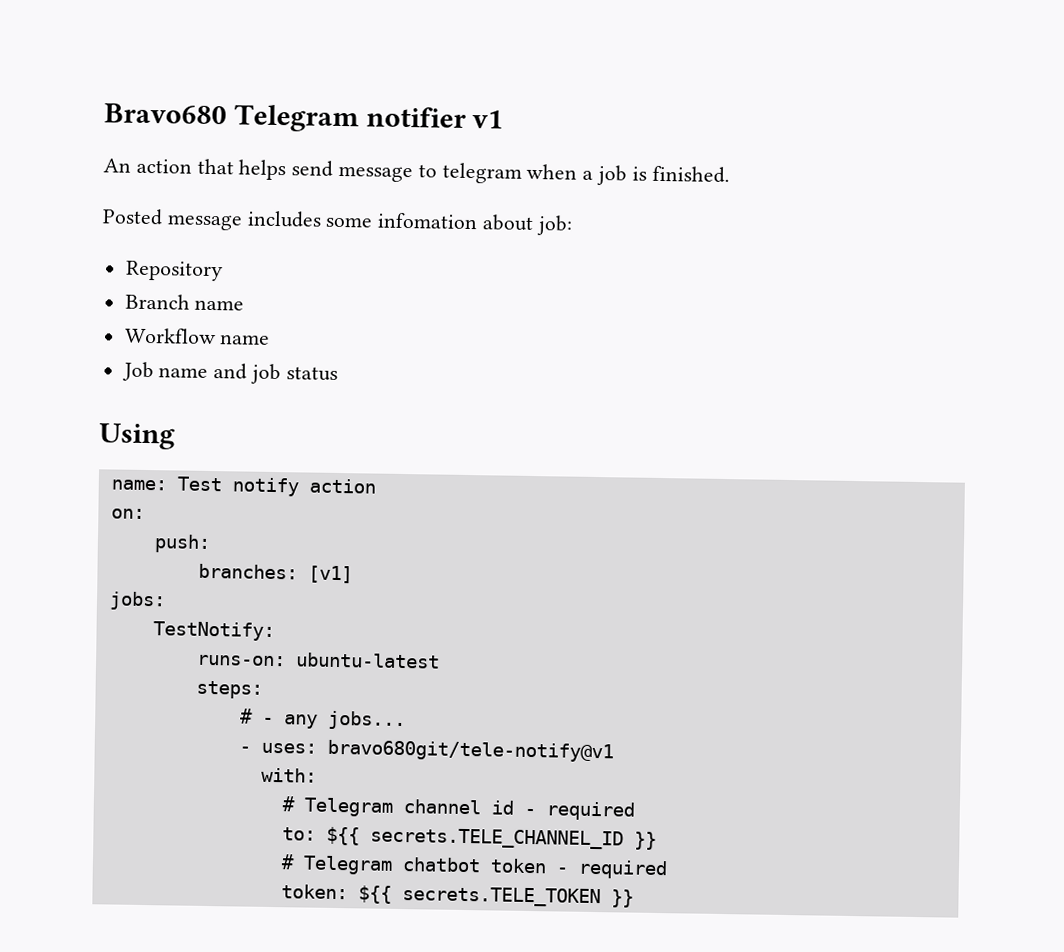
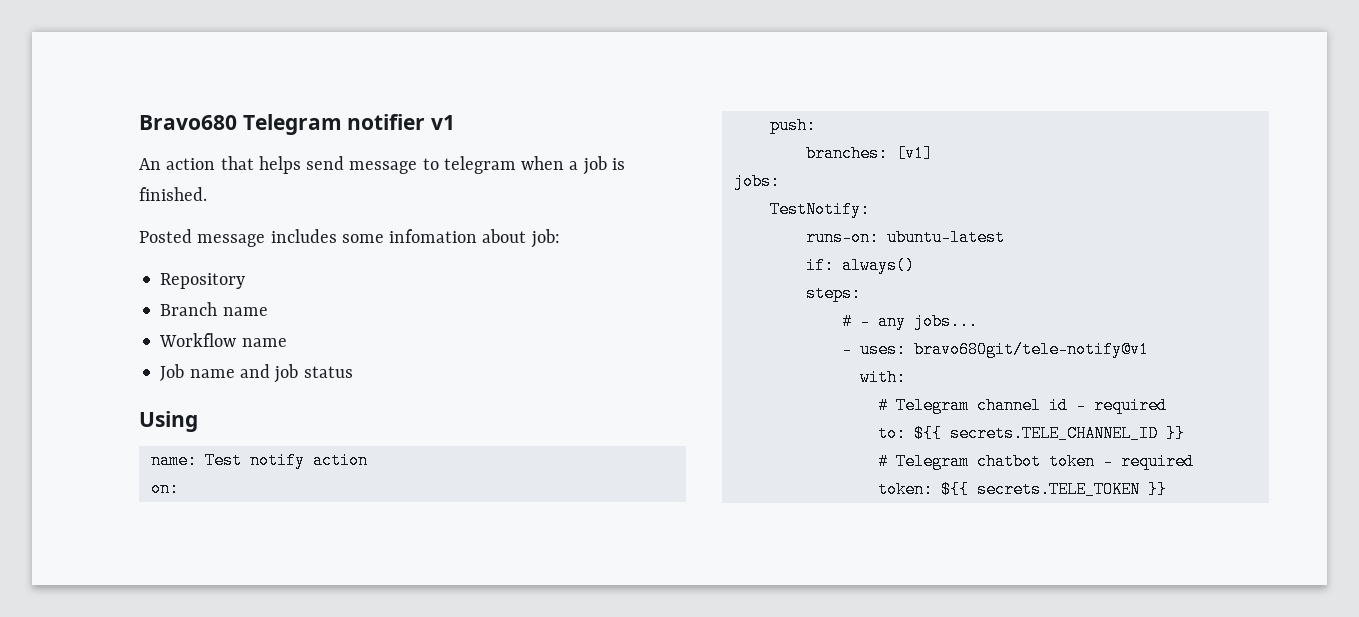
(440, 660) none -> [805,257,915,274] // if: always()

